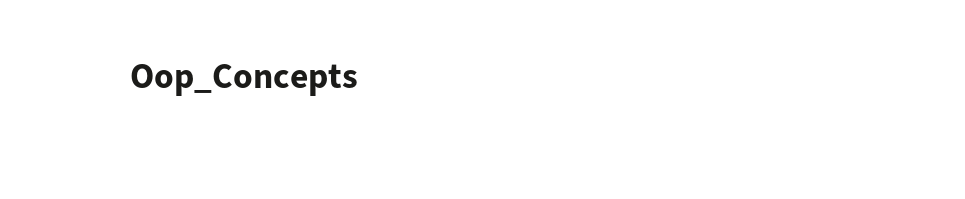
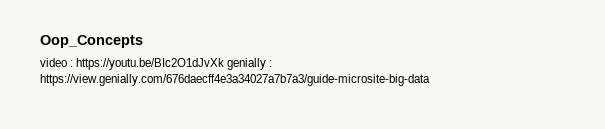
(358, 80) none -> [40,58,273,70] [40,74,430,86] // video : https://youtu.be/BIc2O1dJvXk genially : https://view.genially.com/676daecff4e3a34027a7b7a3/guide-microsite-big-data

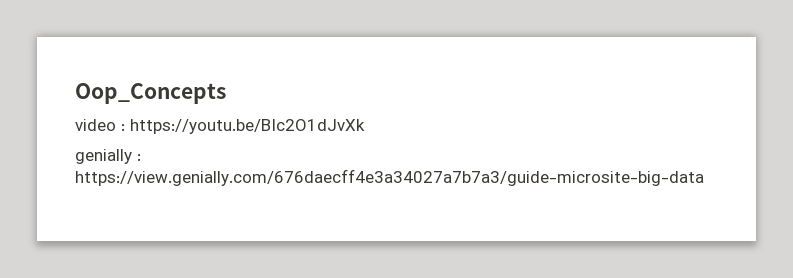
(225, 64) none -> (365, 126) //

